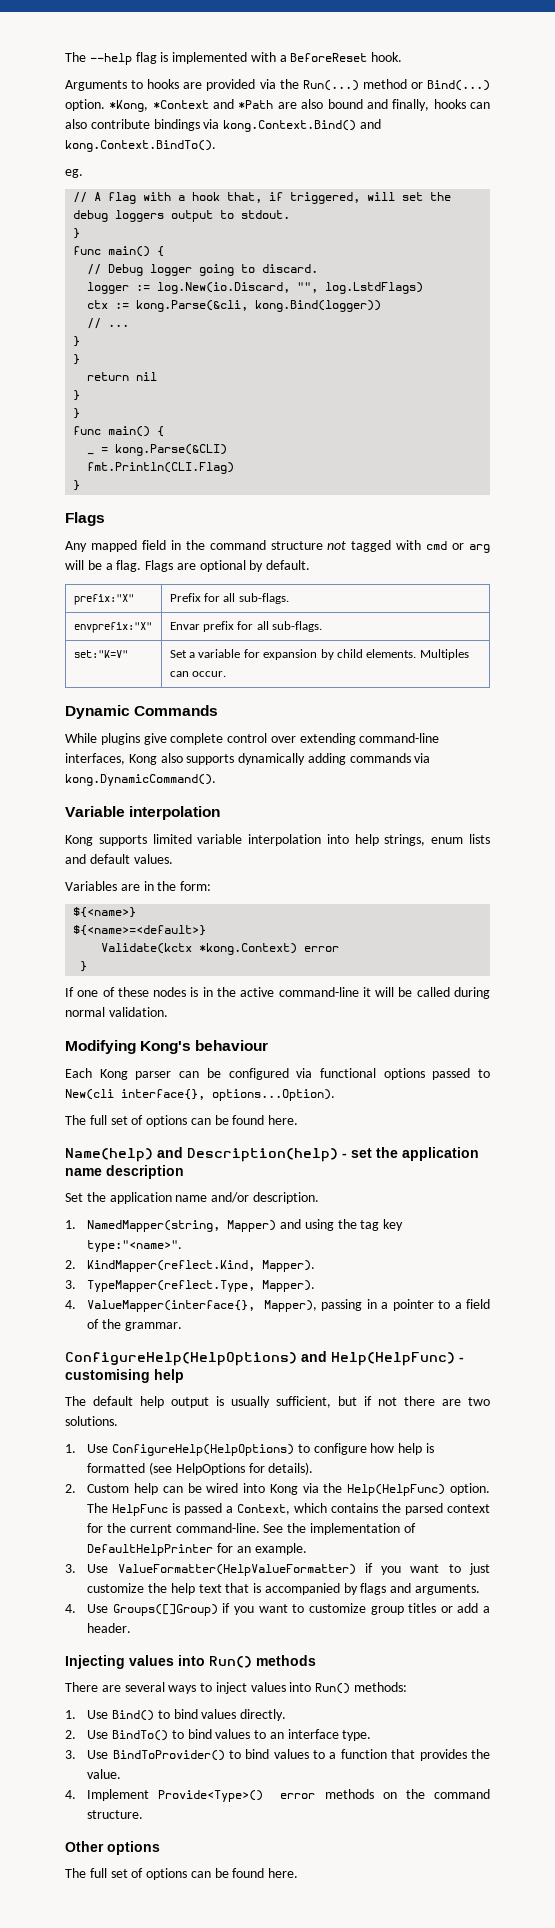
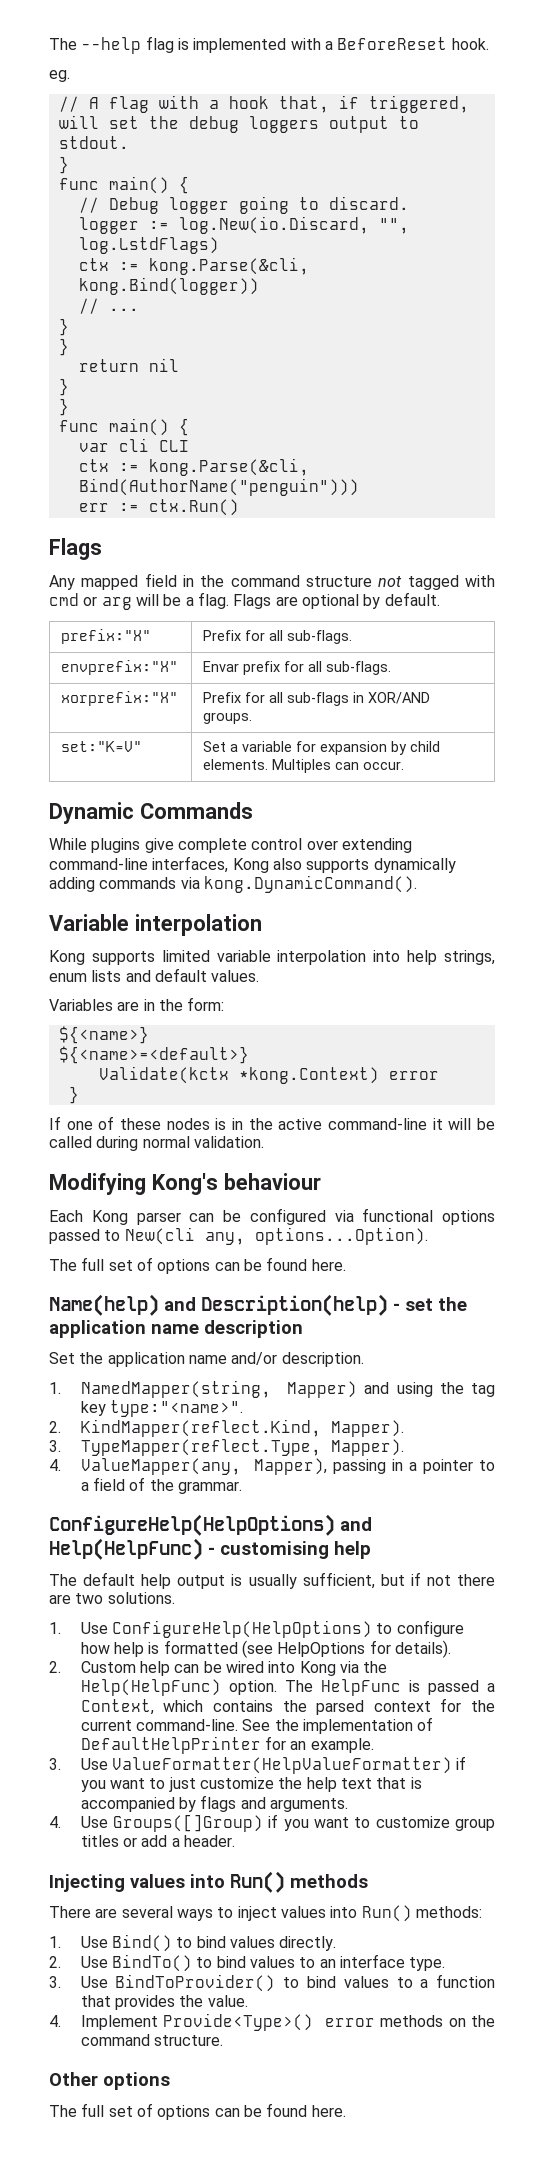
[65,79,490,91] [65,99,491,112] [65,119,381,132] [65,140,216,152] // Arguments to hooks are provided via the Run(...) method or Bind(...) option. *Kong, *Context and *Path are also bound and finally, hooks can also contribute bindings via kong.Context.Bind() and kong.Context.BindTo(). -> (489, 44) none
[87,453,95,455] [101,444,228,456] [87,462,235,474] [73,480,81,491] _ = kong.Parse(&CLI) // fmt.Println(CLI.Flag) // } -> [78,438,189,452] [78,458,309,476] [78,478,359,496] [78,499,239,516] var cli CLI // ctx := kong.Parse(&cli, Bind(AuthorName("penguin"))) // err := ctx.Run()
(323, 626) none -> [61,691,179,706] [203,692,431,706] [203,712,253,724] // xorprefix:"X" | Prefix for all sub-flags in XOR/AND groups.
[121,1089,205,1100] interface{}, -> [204,1232,245,1245] any,
[87,1300,256,1312] ValueMapper(interface{}, -> [80,1458,241,1475] ValueMapper(any,

